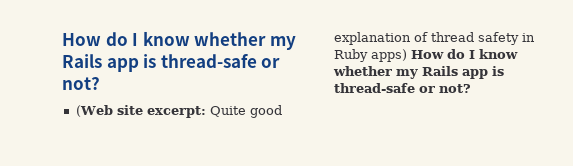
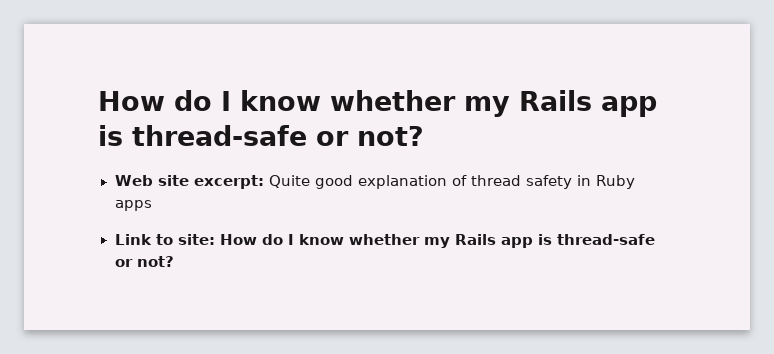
[75,105,113,117] (Web -> [114,175,153,186] Web
[370,49,407,62] apps) -> [114,200,152,211] [114,234,215,245] apps // Link to site:

